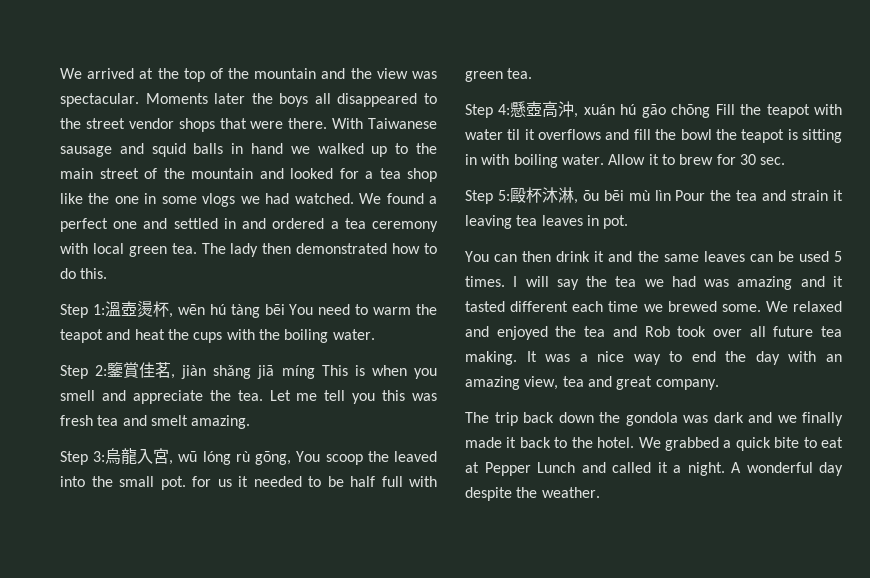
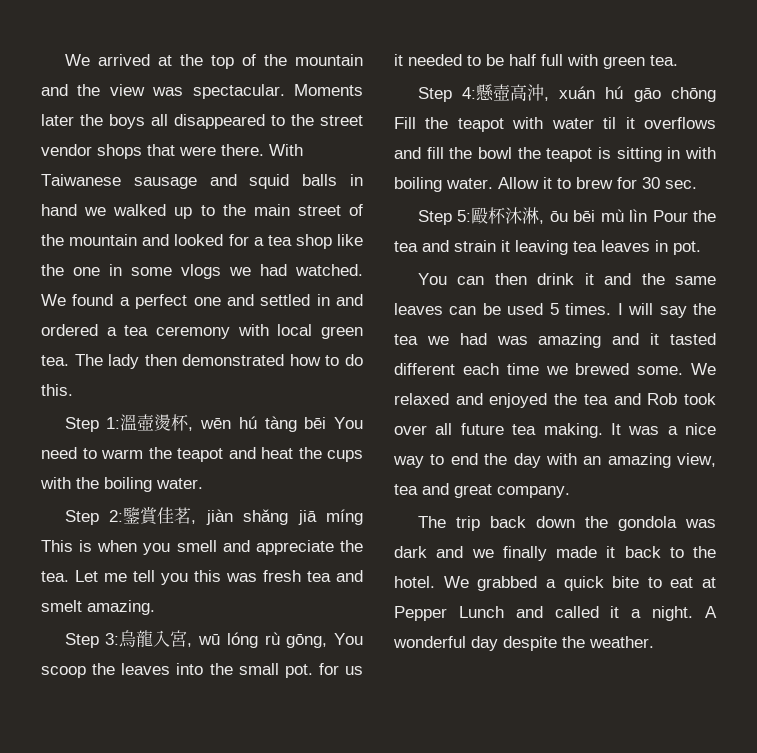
[394,451,438,462] leaved -> [121,663,171,675] leaves

